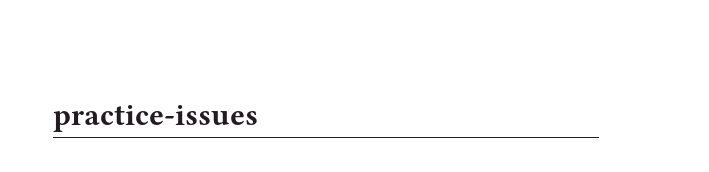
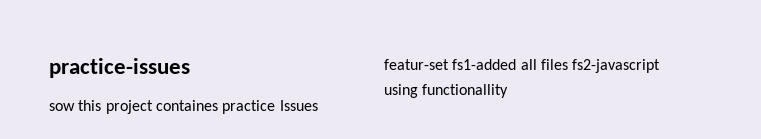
(258, 118) none -> [49,100,318,114] [384,59,661,73] [384,84,509,98] // sow this project containes practice Issues featur-set fs1-added all files fs2-javascript using functionallity

